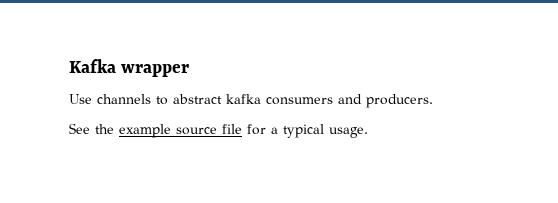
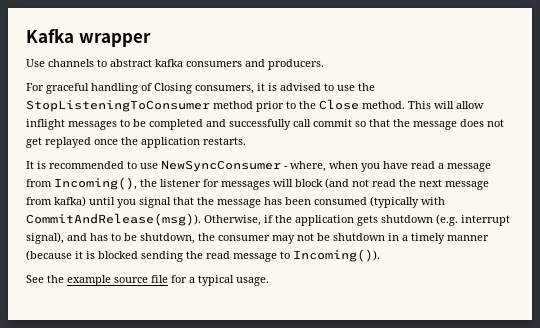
(433, 101) none -> [26,83,375,94] [26,99,484,112] [26,119,504,130] [26,137,246,148] [26,160,491,172] [26,177,489,190] [26,196,445,208] [26,213,510,226] [26,232,489,244] [26,249,380,262] // For graceful handling of Closing consumers, it is advised to use the StopListeningToConsumer method prior to the Close method. This will allow inflight messages to be completed and successfully call commit so that the message does not get replayed once the application restarts. // It is recommended to use NewSyncConsumer - where, when you have read a message from Incoming(), the listener for messages will block (and not read the next message from kafka) until you signal that the message has been consumed (typically with CommitAndRelease(msg)). Otherwise, if the application gets shutdown (e.g. interrupt signal), and has to be shutdown, the consumer may not be shutdown in a timely manner (because it is blocked sending the read message to Incoming()).

